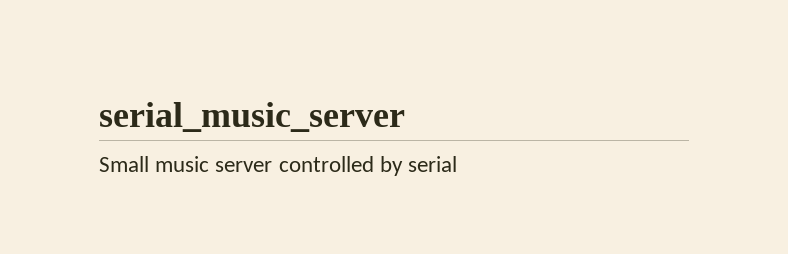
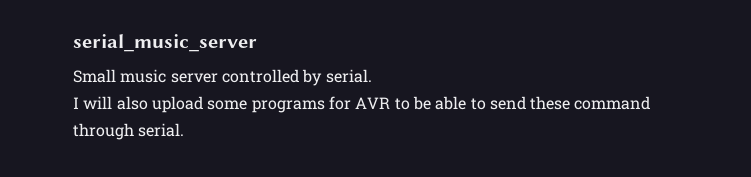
[408,156,458,172] serial -> [325,69,372,83] [73,96,651,113] [73,123,185,140] serial. // I will also upload some programs for AVR to be able to send these command through serial.

